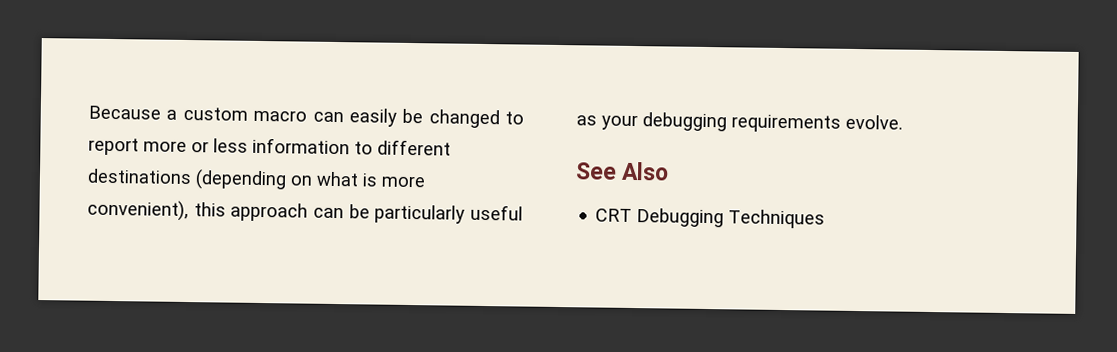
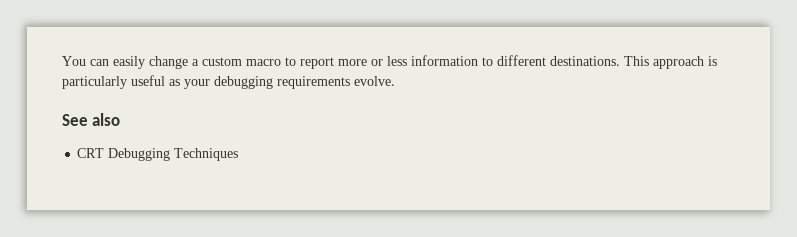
[88,105,500,129] Because a custom macro can easily be changed -> [62,56,281,69] You can easily change a custom macro
[87,168,425,191] [87,199,370,222] destinations (depending on what is more convenient), this approach can be -> [550,56,717,69] destinations. This approach is
[621,161,670,181] Also -> [92,113,121,126] also

